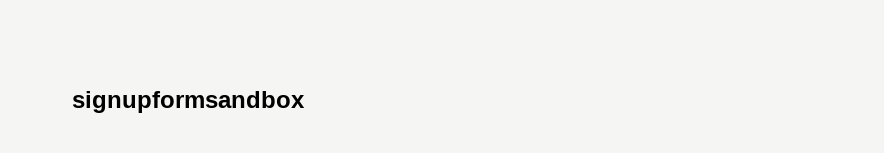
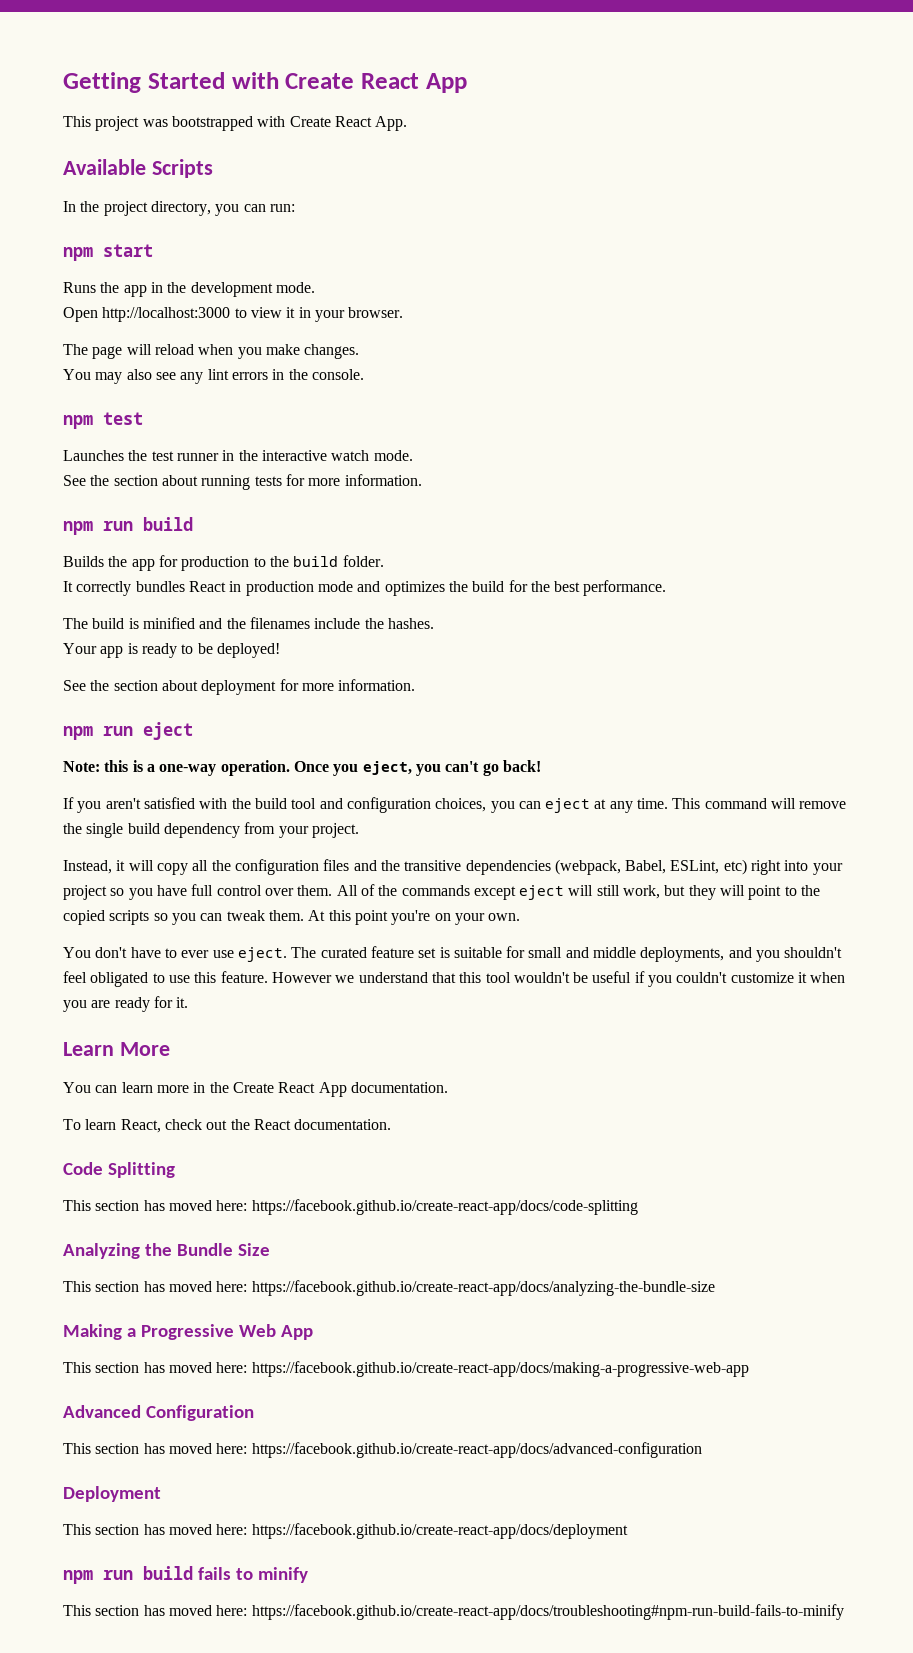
[72,91,305,113] signupformsandbox -> [63,72,467,93] [63,116,408,131] [63,159,213,178] [63,201,295,216] [63,244,153,261] [63,282,315,297] [63,307,404,322] [63,344,360,359] [63,369,364,384] [63,412,143,429] [63,450,413,461] [63,474,422,490] [63,517,193,535] [63,555,384,571] [63,580,667,596] [63,617,434,629] [63,643,280,658] [63,679,416,695] [63,722,193,740] [63,760,541,776] [63,797,847,813] [63,822,359,838] [63,859,843,875] [63,884,821,900] [63,910,521,925] [63,946,843,962] [63,971,846,987] [63,996,189,1012] [63,1042,170,1056] [63,1082,448,1097] [63,1119,392,1133] [63,1162,175,1178] [63,1199,638,1215] [63,1243,270,1259] [63,1280,715,1296] [63,1324,313,1340] [63,1361,749,1377] [63,1405,254,1421] [63,1442,702,1458] [63,1486,161,1502] [63,1523,628,1539] [63,1566,308,1584] [63,1604,844,1620] Getting Started with Create React App // This project was bootstrapped with Create React App. // Available Scripts // In the project directory, you can run: // npm start // Runs the app in the development mode. // Open http://localhost:3000 to view it in your browser. // The page will reload when you make changes. // You may also see any lint errors in the console. // npm test // Launches the test runner in the interactive watch mode. // See the section about running tests for more information. // npm run build // Builds the app for production to the build folder. // It correctly bundles React in production mode and optimizes the build for the best performance. // The build is minified and the filenames include the hashes. // Your app is ready to be deployed! // See the section about deployment for more information. // npm run eject // Note: this is a one-way operation. Once you eject, you can't go back! // If you aren't satisfied with the build tool and configuration choices, you can eject at any time. This command will remove the single build dependency from your project. // Instead, it will copy all the configuration files and the transitive dependencies (webpack, Babel, ESLint, etc) right into your project so you have full control over them. All of the commands except eject will still work, but they will point to the copied scripts so you can tweak them. At this point you're on your own. // You don't have to ever use eject. The curated feature set is suitable for small and middle deployments, and you shouldn't feel obligated to use this feature. However we understand that this tool wouldn't be useful if you couldn't customize it when you are ready for it. // Learn More // You can learn more in the Create React App documentation. // To learn React, check out the React documentation. // Code Splitting // This section has moved here: https://facebook.github.io/create-react-app/docs/code-splitting // Analyzing the Bundle Size // This section has moved here: https://facebook.github.io/create-react-app/docs/analyzing-the-bundle-size // Making a Progressive Web App // This section has moved here: https://facebook.github.io/create-react-app/docs/making-a-progressive-web-app // Advanced Configuration // This section has moved here: https://facebook.github.io/create-react-app/docs/advanced-configuration // Deployment // This section has moved here: https://facebook.github.io/create-react-app/docs/deployment // npm run build fails to minify // This section has moved here: https://facebook.github.io/create-react-app/docs/troubleshooting#npm-run-build-fails-to-minify

